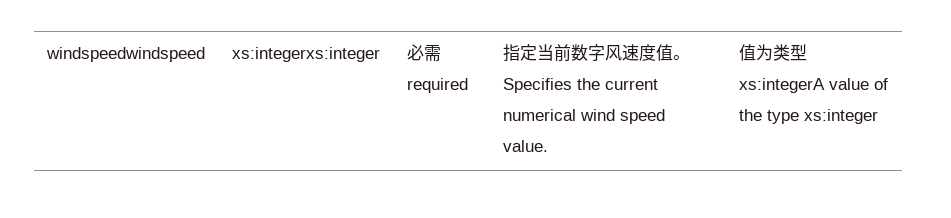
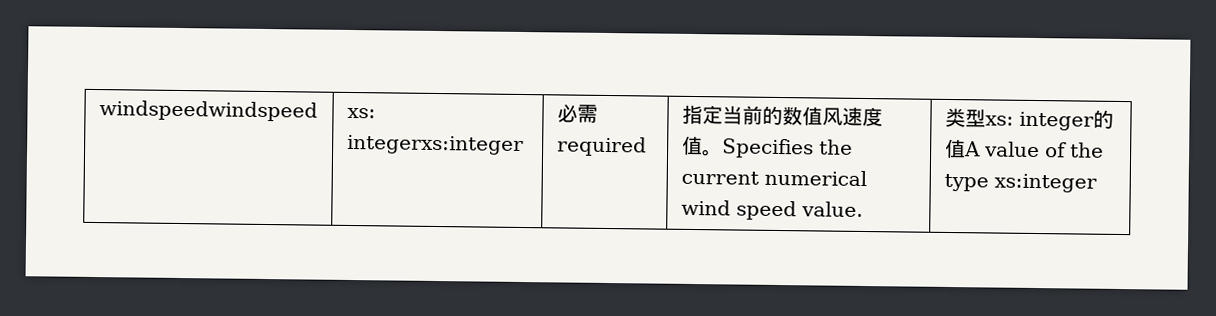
[232,47,381,62] xs:integerxs:integer -> [346,107,376,119] [346,134,524,156] xs: integerxs:integer
[571,44,606,61] 数字 -> [761,105,823,126] 的数值
[739,44,808,61] [739,78,826,93] 值为类型xs:integerA -> [944,107,1114,131] [944,138,981,159] 类型xs: integer的值A

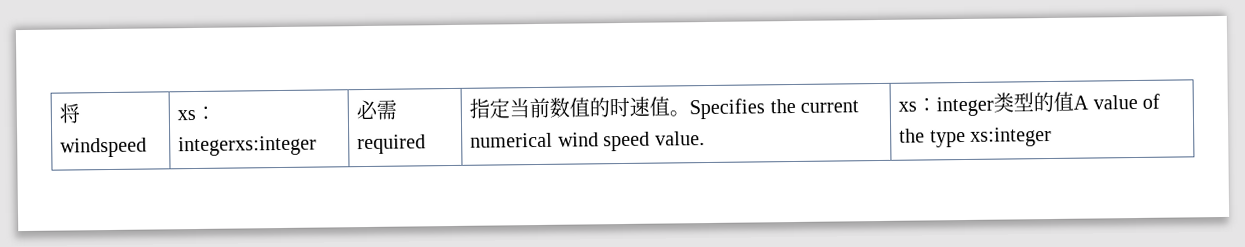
[98,100,318,122] [346,107,376,119] windspeedwindspeed | xs: -> [59,103,81,124] [60,137,148,158] [177,105,217,121] 将windspeed | xs：
[761,105,883,127] 的数值风速度 -> [549,96,651,118] 数值的时速
[944,107,1094,131] 类型xs: integer -> [898,92,1035,117] xs：integer类型

